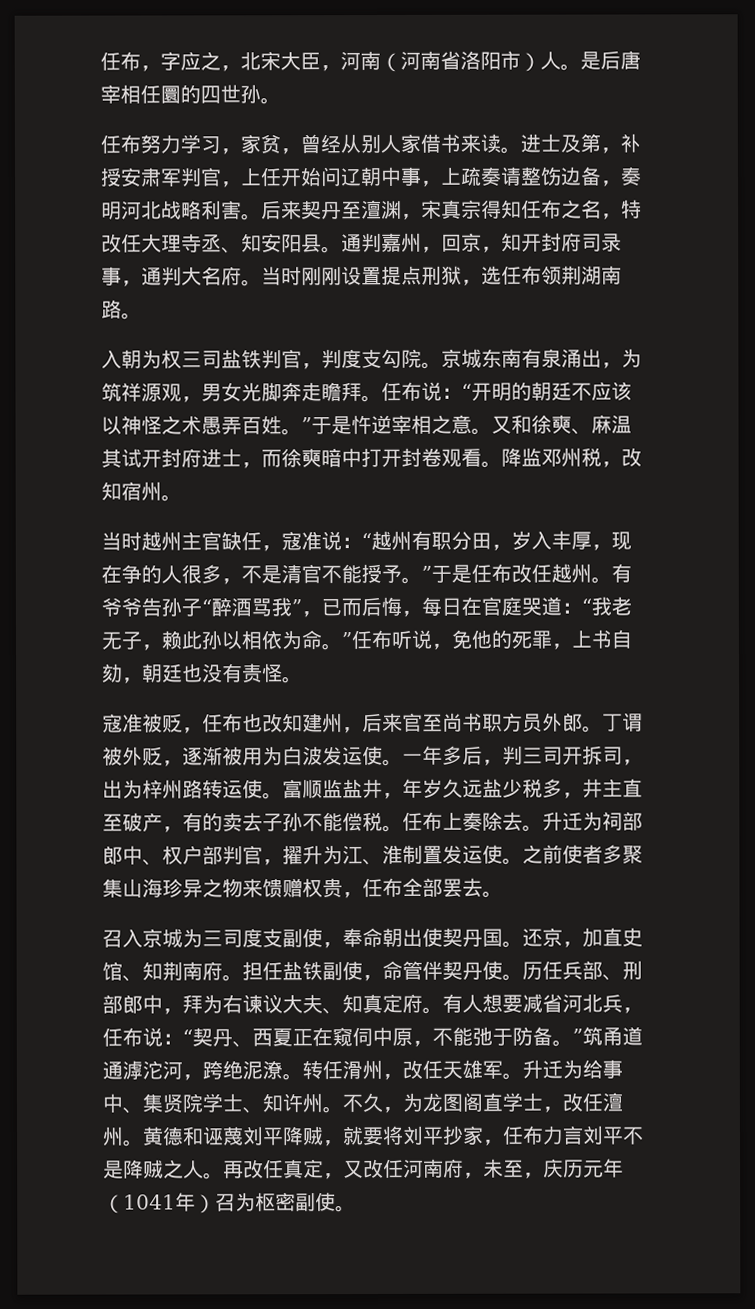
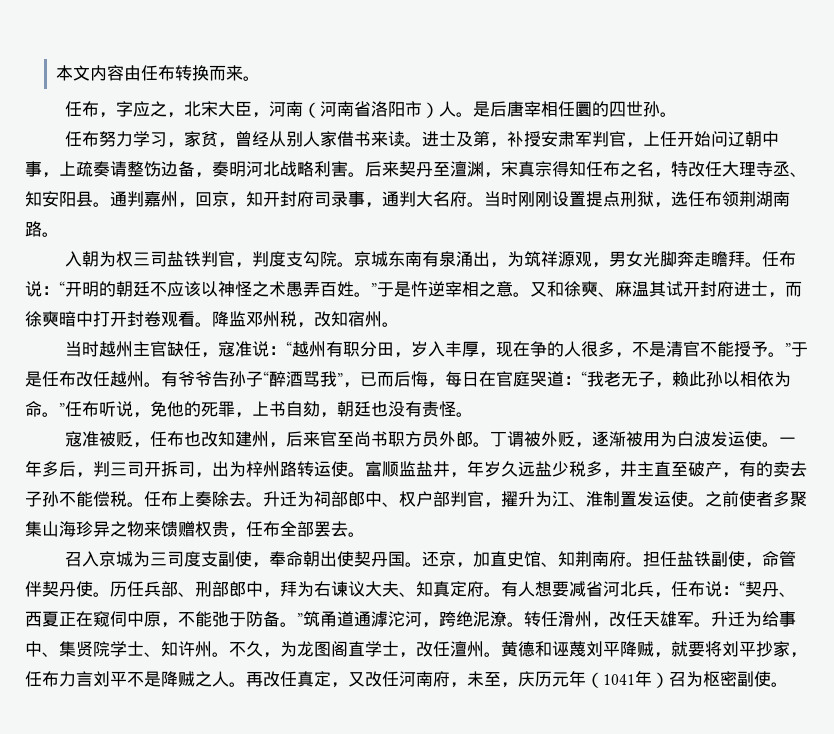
(100, 61) none -> [55,65,260,81] 本文内容由任布转换而来。 //

